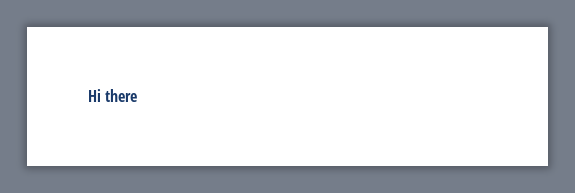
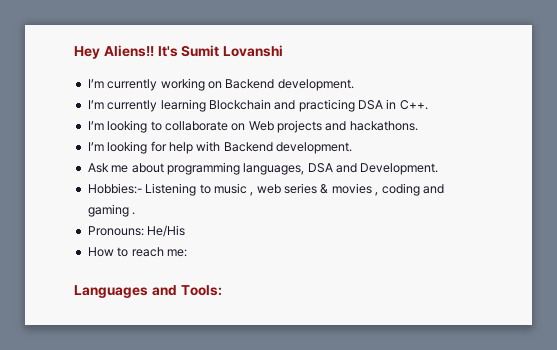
[88,89,138,102] Hi there -> [74,45,284,59] [87,78,354,91] [87,99,428,112] [87,120,418,133] [87,141,352,154] [87,162,439,175] [87,183,444,196] [87,204,136,217] [87,225,186,237] [87,247,187,257] [74,285,222,298] Hey Aliens!! It's Sumit Lovanshi // I’m currently working on Backend development. // I’m currently learning Blockchain and practicing DSA in C++. // I’m looking to collaborate on Web projects and hackathons. // I’m looking for help with Backend development. // Ask me about programming languages, DSA and Development. // Hobbies:- Listening to music , web series & movies , coding and gaming . // Pronouns: He/His // How to reach me: // Languages and Tools:

